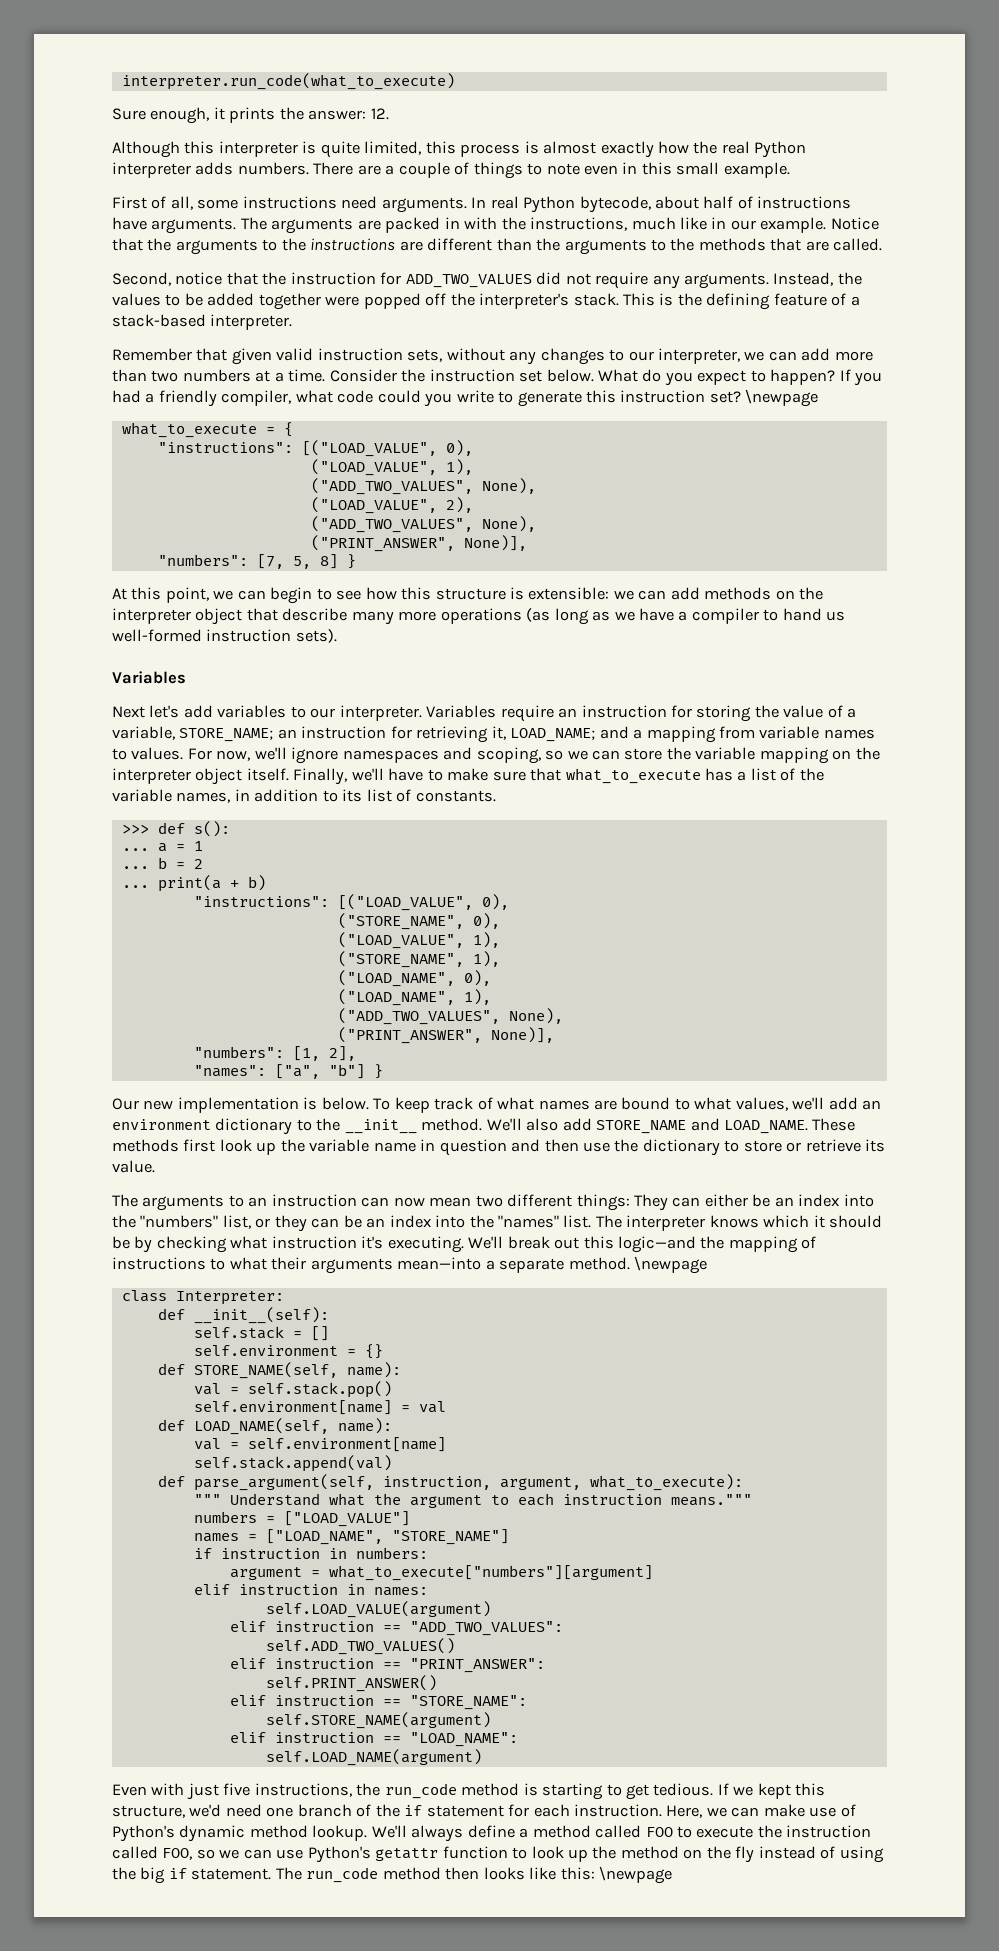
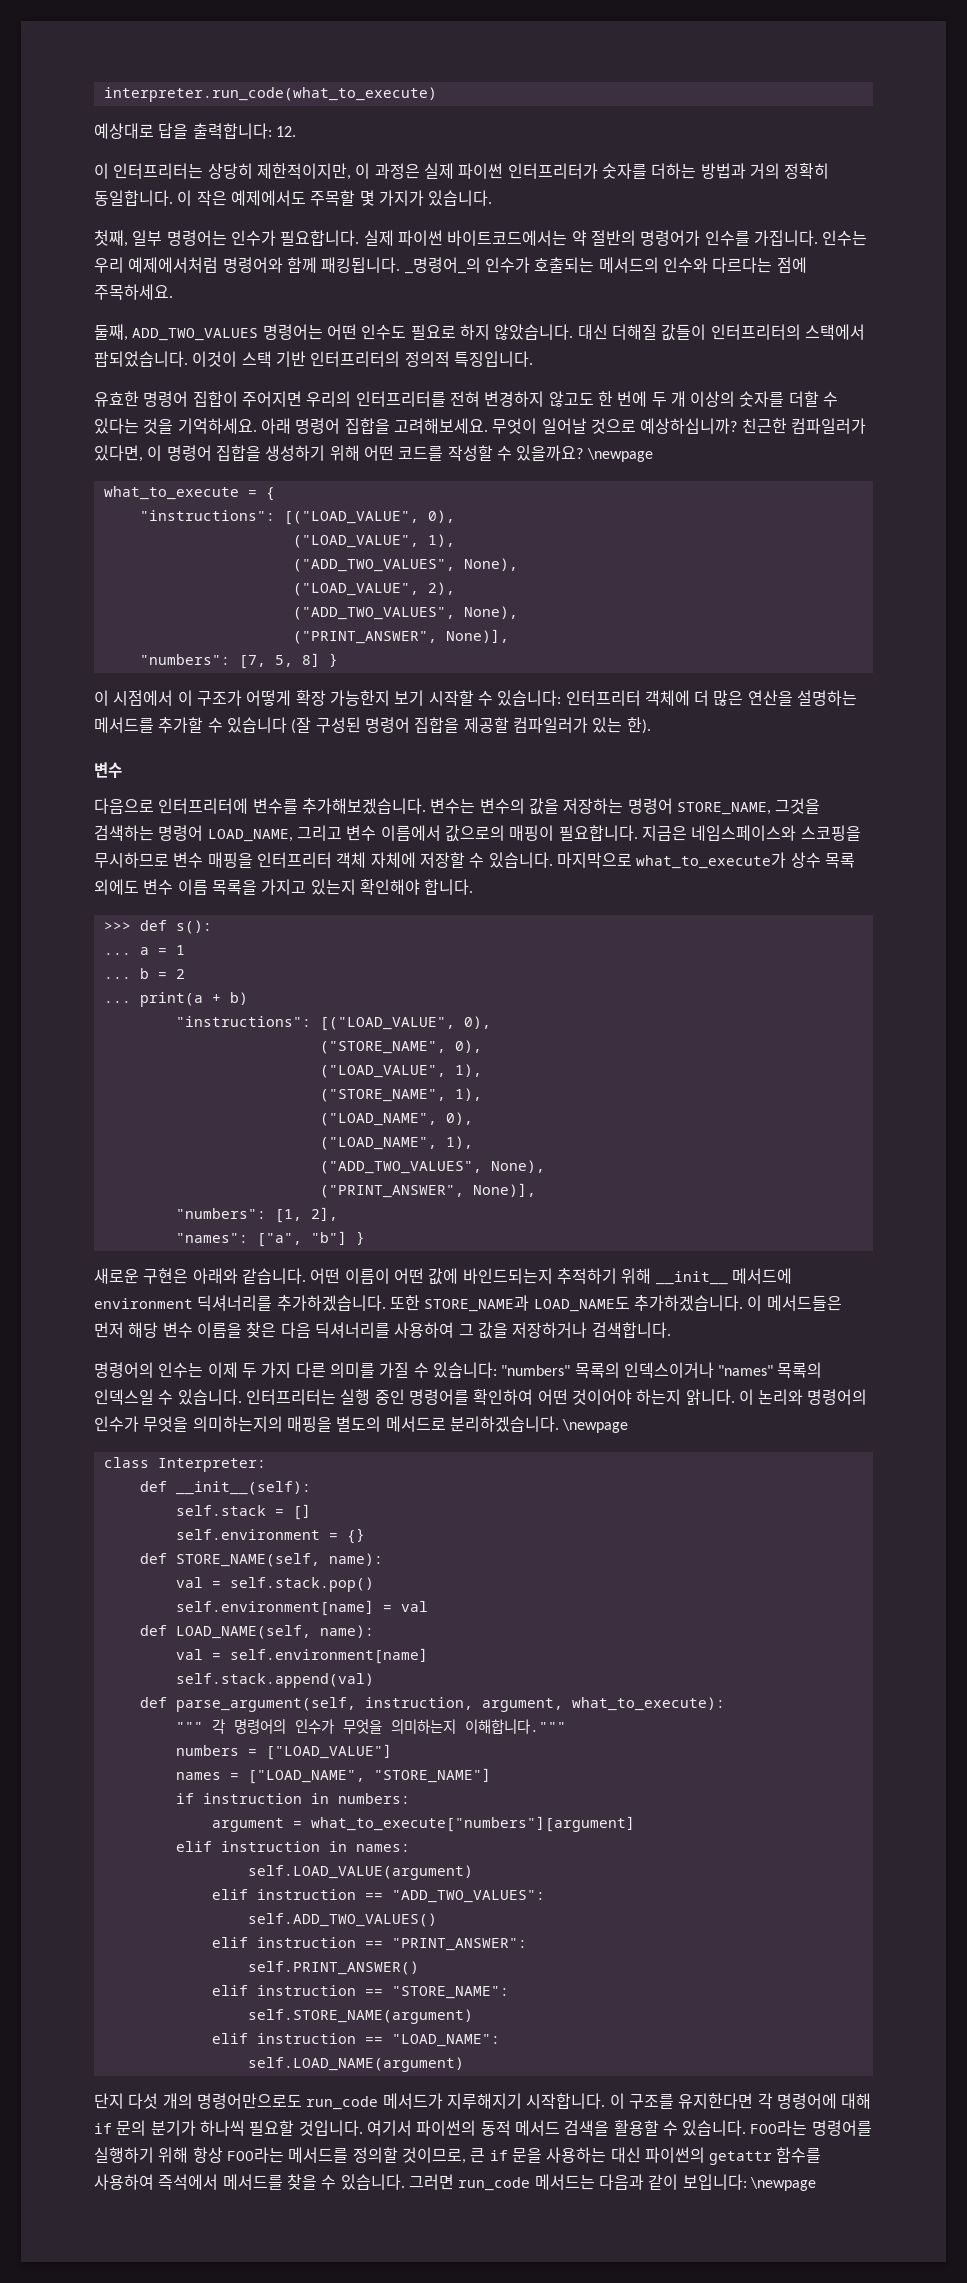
[112,107,389,124] [112,141,807,158] [112,162,790,179] [112,196,852,213] [112,217,879,234] [112,238,883,255] [112,272,862,289] [112,293,860,310] [112,314,293,330] [112,348,873,365] [112,369,883,386] [112,390,741,407] Sure enough, it prints the answer: 12. // Although this interpreter is quite limited, this process is almost exactly how the real Python interpreter adds numbers. There are a couple of things to note even in this small example. // First of all, some instructions need arguments. In real Python bytecode, about half of instructions have arguments. The arguments are packed in with the instructions, much like in our example. Notice that the arguments to the instructions are different than the arguments to the methods that are called. // Second, notice that the instruction for ADD_TWO_VALUES did not require any arguments. Instead, the values to be added together were popped off the interpreter's stack. This is the defining feature of a stack-based interpreter. // Remember that given valid instruction sets, without any changes to our interpreter, we can add more than two numbers at a time. Consider the instruction set below. What do you expect to happen? If you had a friendly compiler, what code could you write to generate this instruction set? -> [94,123,296,139] [94,163,830,180] [94,190,493,206] [94,230,868,247] [94,257,807,274] [94,284,173,300] [94,324,865,341] [94,351,533,367] [94,391,839,407] [94,418,866,434] [94,445,584,462] 예상대로 답을 출력합니다: 12. // 이 인터프리터는 상당히 제한적이지만, 이 과정은 실제 파이썬 인터프리터가 숫자를 더하는 방법과 거의 정확히 동일합니다. 이 작은 예제에서도 주목할 몇 가지가 있습니다. // 첫째, 일부 명령어는 인수가 필요합니다. 실제 파이썬 바이트코드에서는 약 절반의 명령어가 인수를 가집니다. 인수는 우리 예제에서처럼 명령어와 함께 패킹됩니다. _명령어_의 인수가 호출되는 메서드의 인수와 다르다는 점에 주목하세요. // 둘째, ADD_TWO_VALUES 명령어는 어떤 인수도 필요로 하지 않았습니다. 대신 더해질 값들이 인터프리터의 스택에서 팝되었습니다. 이것이 스택 기반 인터프리터의 정의적 특징입니다. // 유효한 명령어 집합이 주어지면 우리의 인터프리터를 전혀 변경하지 않고도 한 번에 두 개 이상의 숫자를 더할 수 있다는 것을 기억하세요. 아래 명령어 집합을 고려해보세요. 무엇이 일어날 것으로 예상하십니까? 친근한 컴파일러가 있다면, 이 명령어 집합을 생성하기 위해 어떤 코드를 작성할 수 있을까요?
[112,587,824,604] [112,608,846,625] [112,629,337,643] [112,671,186,684] [112,705,857,722] [112,726,875,743] [112,747,880,764] [112,768,824,785] [112,789,496,803] At this point, we can begin to see how this structure is extensible: we can add methods on the interpreter object that describe many more operations (as long as we have a compiler to hand us well-formed instruction sets). // Variables // Next let's add variables to our interpreter. Variables require an instruction for storing the value of a variable, STORE_NAME; an instruction for retrieving it, LOAD_NAME; and a mapping from variable names to values. For now, we'll ignore namespaces and scoping, so we can store the variable mapping on the interpreter object itself. Finally, we'll have to make sure that what_to_execute has a list of the variable names, in addition to its list of constants. -> [94,690,858,706] [94,717,651,734] [94,762,122,778] [94,798,821,815] [94,825,861,842] [94,852,855,869] [94,879,474,895] 이 시점에서 이 구조가 어떻게 확장 가능한지 보기 시작할 수 있습니다: 인터프리터 객체에 더 많은 연산을 설명하는 메서드를 추가할 수 있습니다 (잘 구성된 명령어 집합을 제공할 컴파일러가 있는 한). // 변수 // 다음으로 인터프리터에 변수를 추가해보겠습니다. 변수는 변수의 값을 저장하는 명령어 STORE_NAME, 그것을 검색하는 명령어 LOAD_NAME, 그리고 변수 이름에서 값으로의 매핑이 필요합니다. 지금은 네임스페이스와 스코핑을 무시하므로 변수 매핑을 인터프리터 객체 자체에 저장할 수 있습니다. 마지막으로 what_to_execute가 상수 목록 외에도 변수 이름 목록을 가지고 있는지 확인해야 합니다.
[112,1097,882,1113] [112,1118,856,1135] [112,1139,886,1156] [112,1160,155,1173] [112,1194,874,1211] [112,1215,883,1232] [112,1236,817,1253] [112,1257,630,1274] Our new implementation is below. To keep track of what names are bound to what values, we'll add an environment dictionary to the __init__ method. We'll also add STORE_NAME and LOAD_NAME. These methods first look up the variable name in question and then use the dictionary to store or retrieve its value. // The arguments to an instruction can now mean two different things: They can either be an index into the "numbers" list, or they can be an index into the "names" list. The interpreter knows which it should be by checking what instruction it's executing. We'll break out this logic—and the mapping of instructions to what their arguments mean—into a separate method. -> [94,1268,792,1285] [94,1295,842,1312] [94,1322,671,1339] [94,1362,823,1378] [94,1389,868,1406] [94,1416,559,1432] 새로운 구현은 아래와 같습니다. 어떤 이름이 어떤 값에 바인드되는지 추적하기 위해 __init__ 메서드에 environment 딕셔너리를 추가하겠습니다. 또한 STORE_NAME과 LOAD_NAME도 추가하겠습니다. 이 메서드들은 먼저 해당 변수 이름을 찾은 다음 딕셔너리를 사용하여 그 값을 저장하거나 검색합니다. // 명령어의 인수는 이제 두 가지 다른 의미를 가질 수 있습니다: "numbers" 목록의 인덱스이거나 "names" 목록의 인덱스일 수 있습니다. 인터프리터는 실행 중인 명령어를 확인하여 어떤 것이어야 하는지 앍니다. 이 논리와 명령어의 인수가 무엇을 의미하는지의 매핑을 별도의 메서드로 분리하겠습니다.
[229,1493,752,1508] Understand what the argument to each instruction means.""" -> [211,1719,566,1734] 각 명령어의 인수가 무엇을 의미하는지 이해합니다."""
[112,1783,826,1800] [112,1804,856,1818] [112,1825,872,1842] [112,1846,884,1863] [112,1867,595,1884] Even with just five instructions, the run_code method is starting to get tedious. If we kept this structure, we'd need one branch of the if statement for each instruction. Here, we can make use of Python's dynamic method lookup. We'll always define a method called FOO to execute the instruction called FOO, so we can use Python's getattr function to look up the method on the fly instead of using the big if statement. The run_code method then looks like this: -> [94,2093,872,2110] [94,2120,872,2136] [94,2147,822,2165] [94,2174,747,2191] 단지 다섯 개의 명령어만으로도 run_code 메서드가 지루해지기 시작합니다. 이 구조를 유지한다면 각 명령어에 대해 if 문의 분기가 하나씩 필요할 것입니다. 여기서 파이썬의 동적 메서드 검색을 활용할 수 있습니다. FOO라는 명령어를 실행하기 위해 항상 FOO라는 메서드를 정의할 것이므로, 큰 if 문을 사용하는 대신 파이썬의 getattr 함수를 사용하여 즉석에서 메서드를 찾을 수 있습니다. 그러면 run_code 메서드는 다음과 같이 보입니다:

